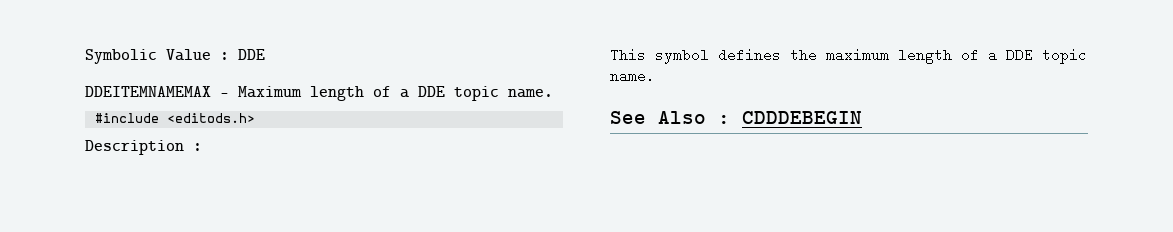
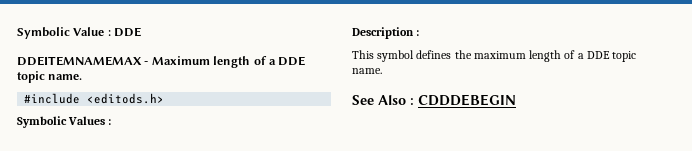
(255, 118) none -> [17,116,112,128] // Symbolic Values :

